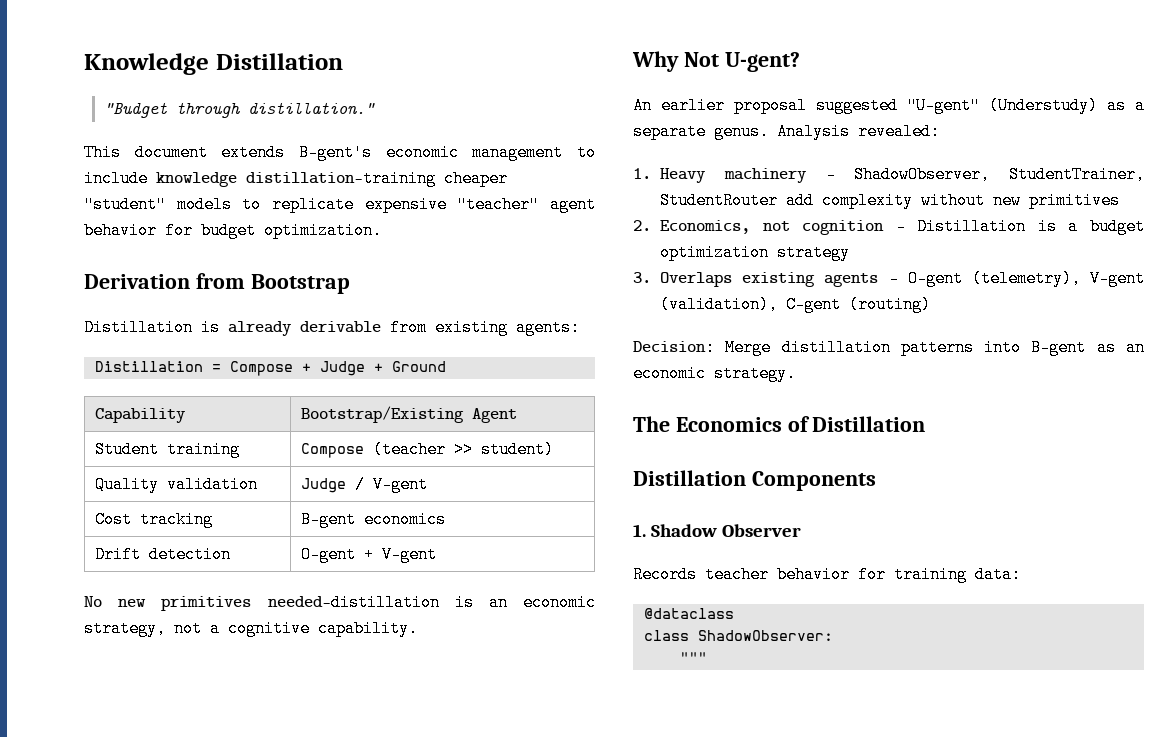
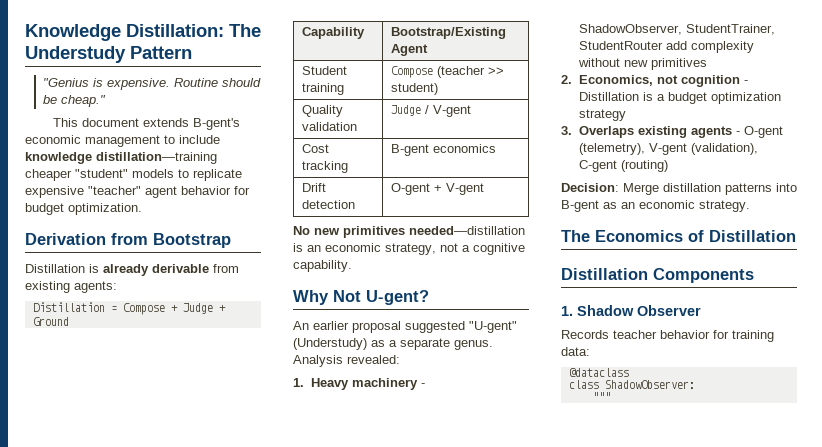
[215,53,343,70] [104,102,376,118] Distillation // "Budget through distillation." -> [126,24,261,37] [25,46,192,63] [43,78,262,90] [43,95,107,107] Distillation: The Understudy Pattern // "Genius is expensive. Routine should be cheap."

